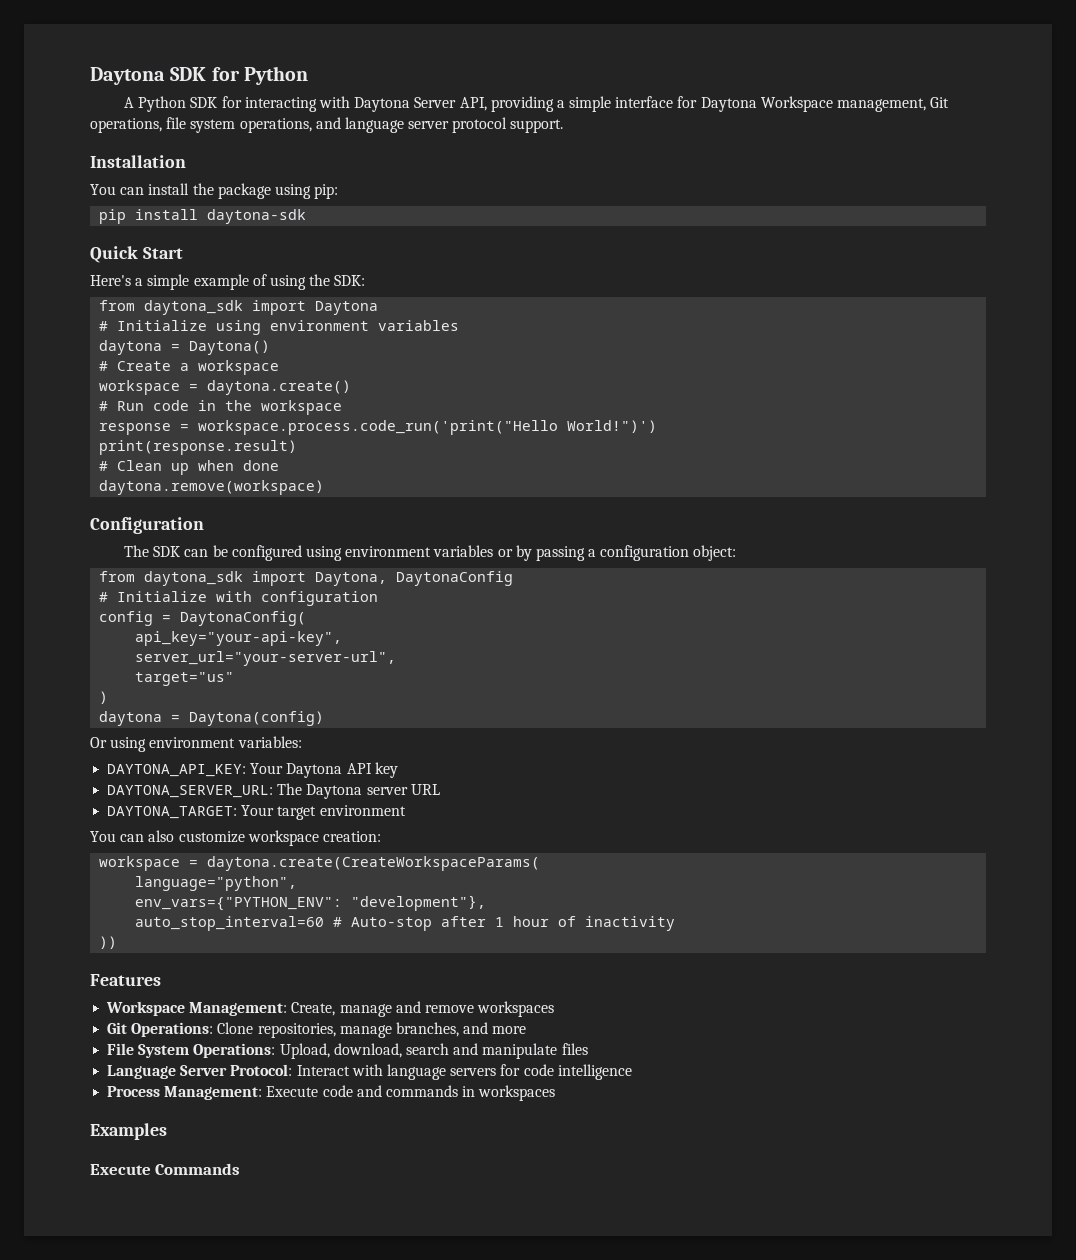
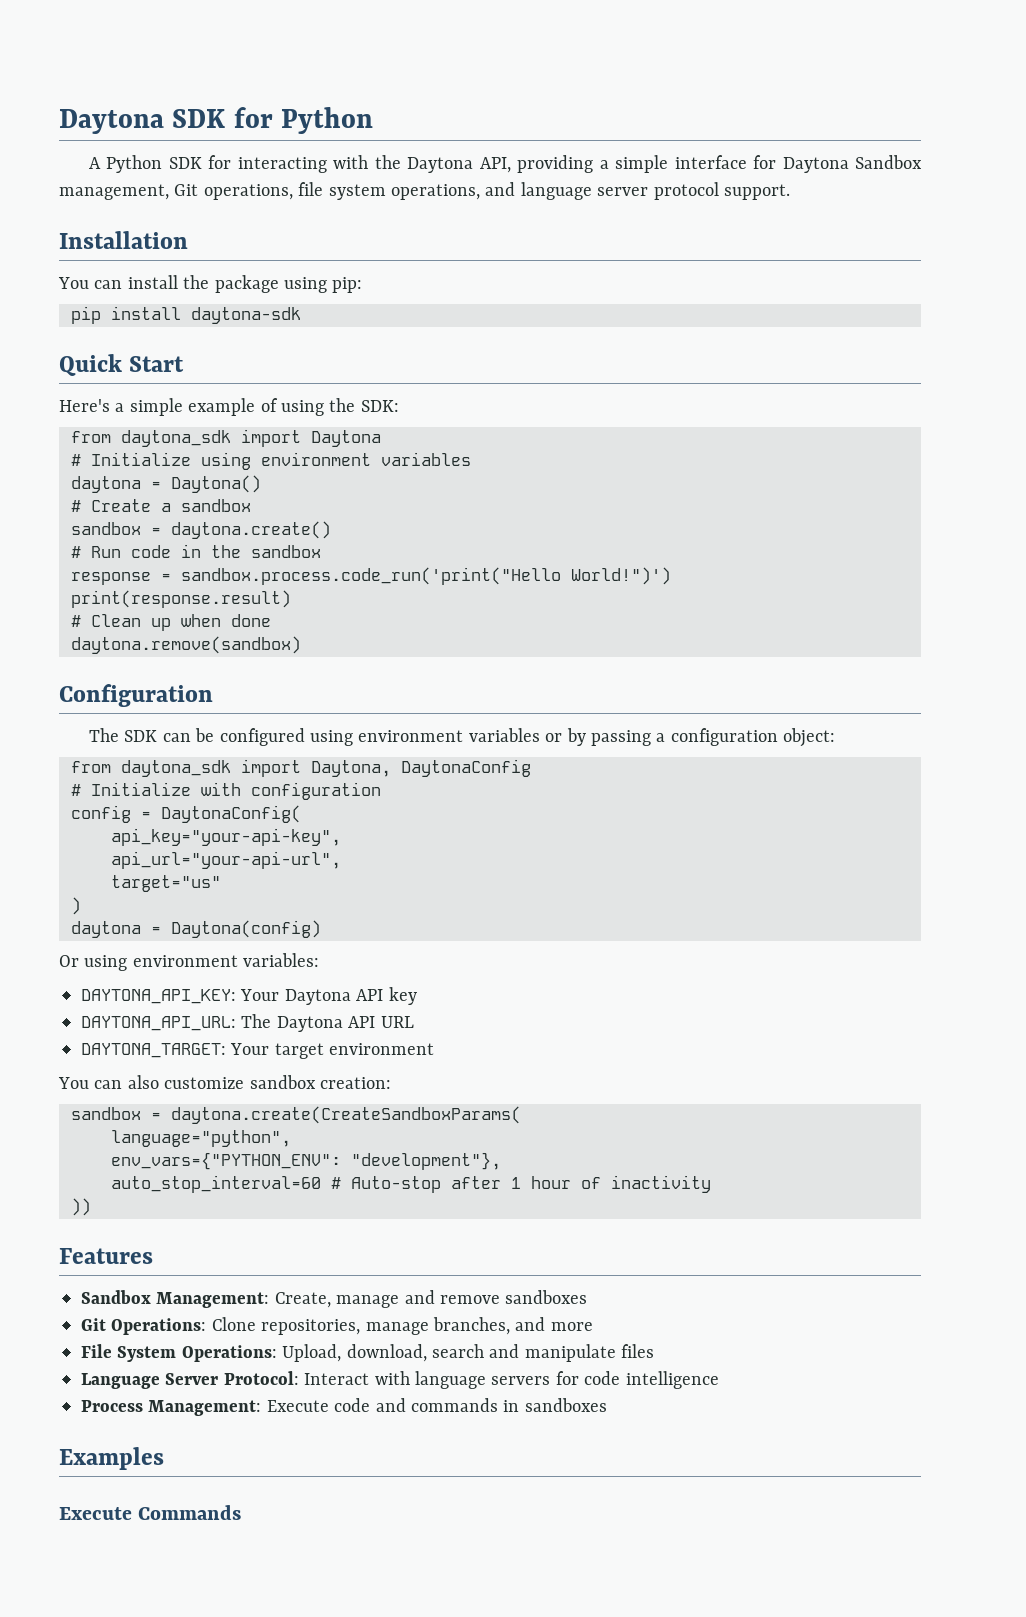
[354,97,457,112] Daytona Server -> [374,155,474,173] the Daytona
[760,96,833,112] Workspace -> [854,155,922,169] Sandbox
[198,360,280,375] [99,380,181,395] workspace // workspace -> [181,499,251,512] [71,522,141,535] sandbox // sandbox
[261,400,343,415] workspace -> [251,545,321,558] sandbox
[198,420,559,435] workspace.process.code_run('print("Hello -> [181,567,561,585] sandbox.process.code_run('print("Hello
[99,480,325,495] daytona.remove(workspace) -> [71,636,301,654] daytona.remove(sandbox)
[135,651,397,666] server_url="your-server-url", -> [111,851,341,869] api_url="your-api-url",
[107,785,274,798] DAYTONA_SERVER_URL: -> [81,1016,236,1031] DAYTONA_API_URL:
[366,787,408,795] server -> [348,1016,376,1028] API
[247,830,319,846] workspace -> [249,1075,316,1089] sandbox
[99,856,541,871] workspace = daytona.create(CreateWorkspaceParams( -> [71,1106,521,1124] sandbox = daytona.create(CreateSandboxParams(
[106,1001,186,1016] Workspace -> [81,1290,151,1304] Sandbox
[477,1001,555,1017] workspaces -> [505,1290,588,1304] sandboxes
[478,1085,556,1101] workspaces -> [524,1398,607,1412] sandboxes

